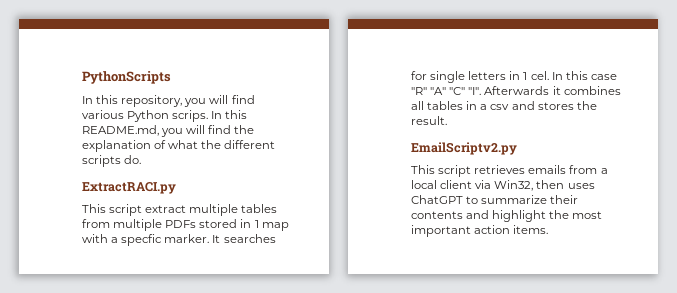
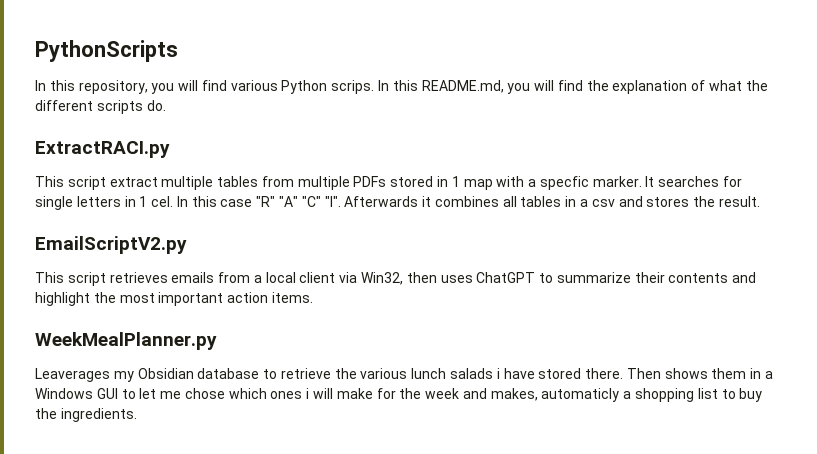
[411,142,517,155] EmailScriptv2.py -> [35,236,187,254] EmailScriptV2.py
(549, 229) none -> [35,332,217,350] [35,368,774,382] [35,388,763,402] [35,408,137,422] // WeekMealPlanner.py // Leaverages my Obsidian database to retrieve the various lunch salads i have stored there. Then shows them in a Windows GUI to let me chose which ones i will make for the week and makes, automaticly a shopping list to buy the ingredients.

